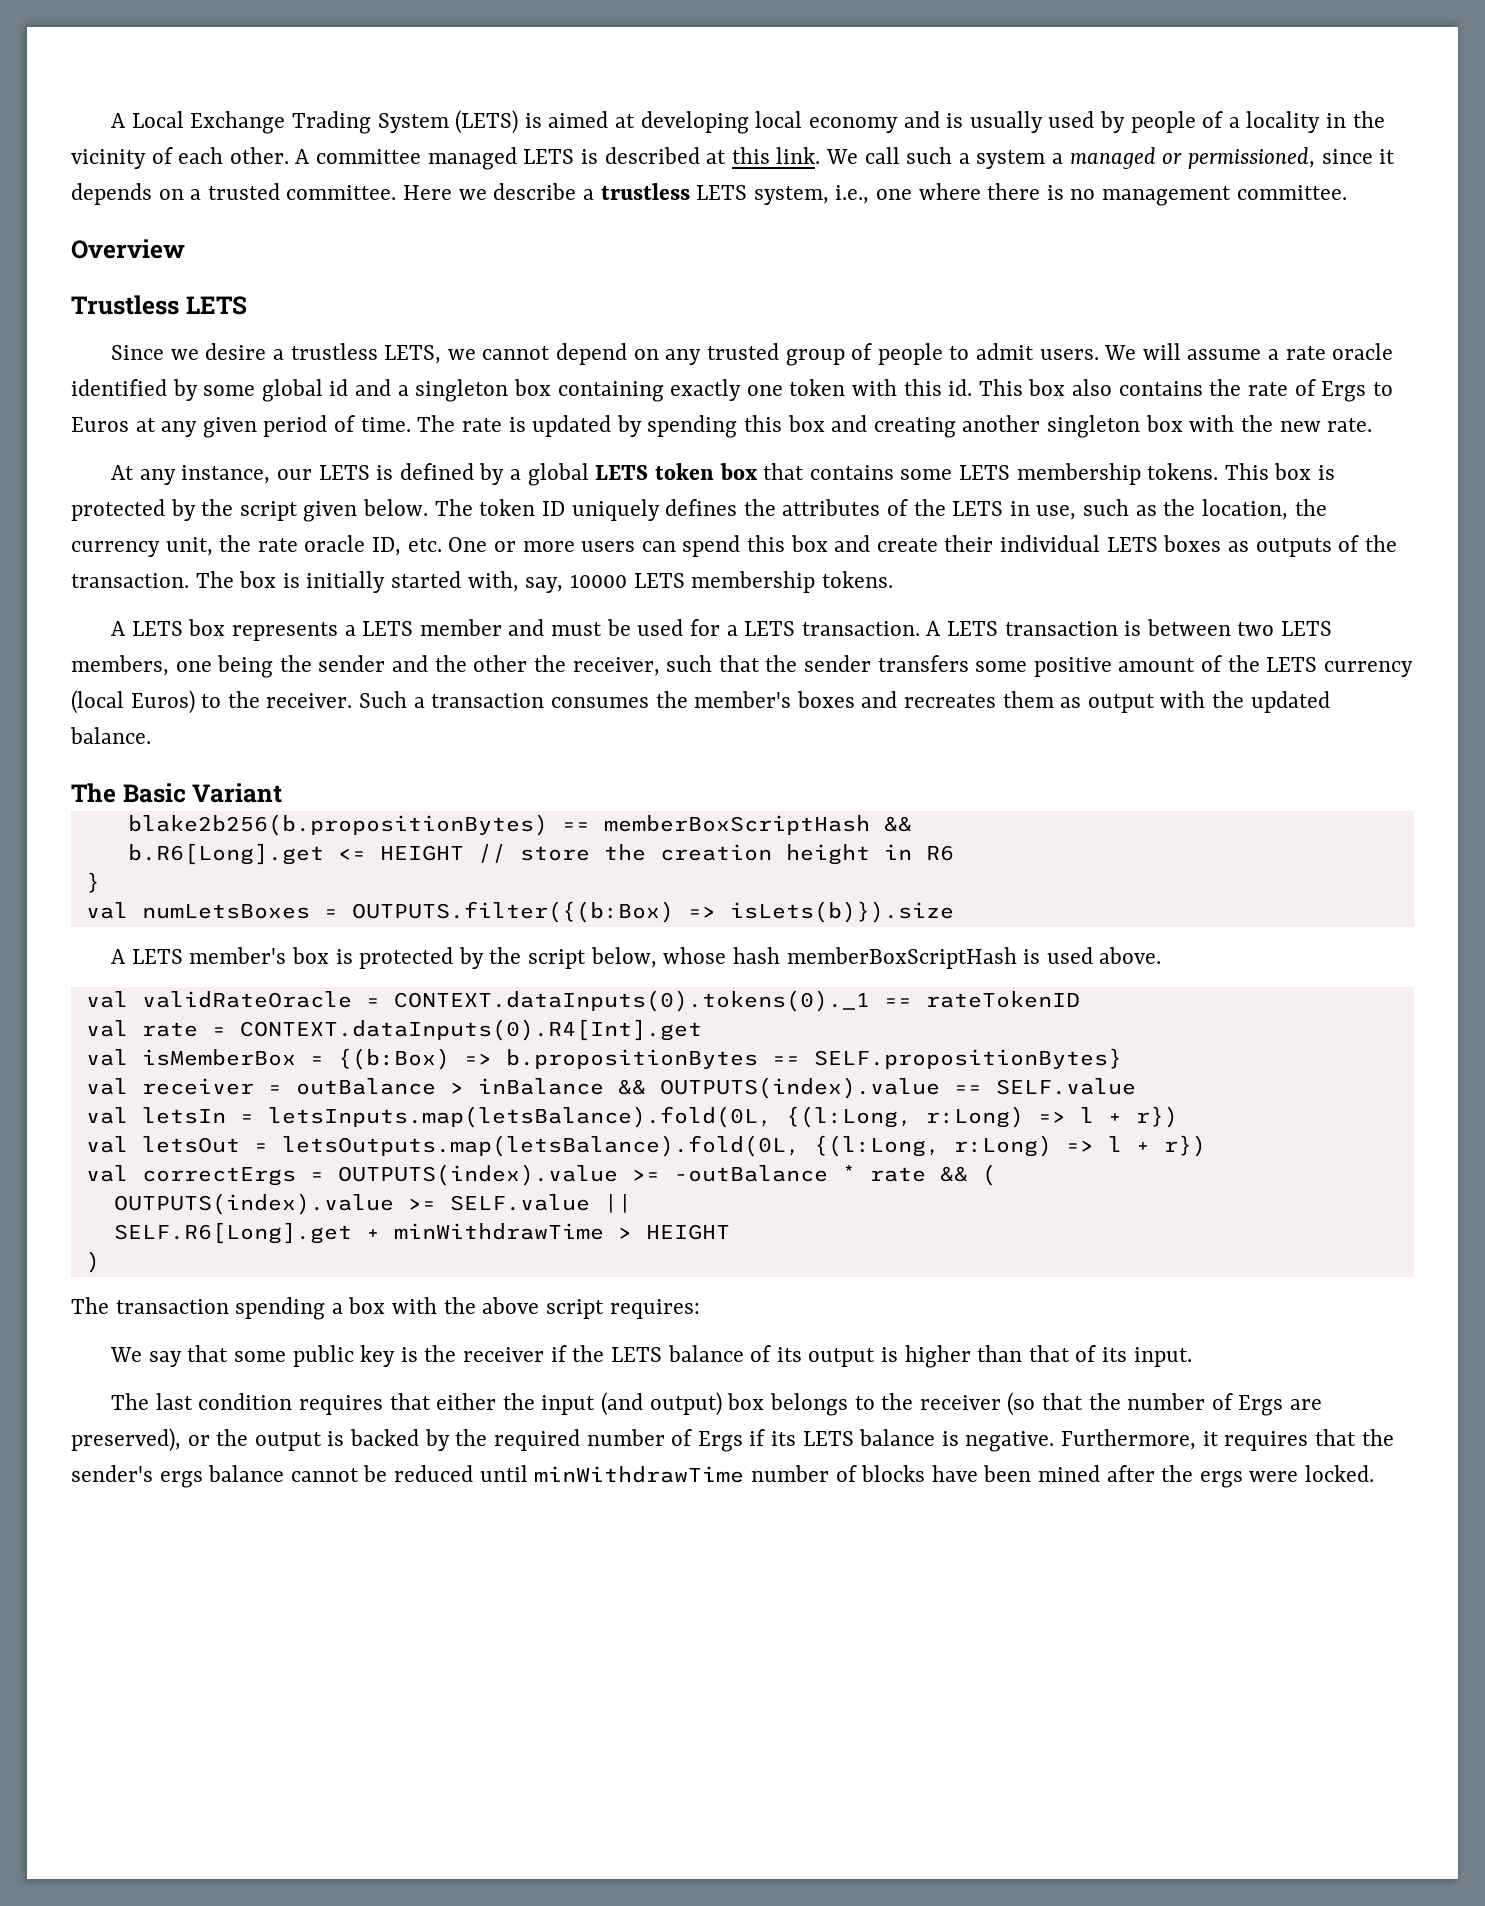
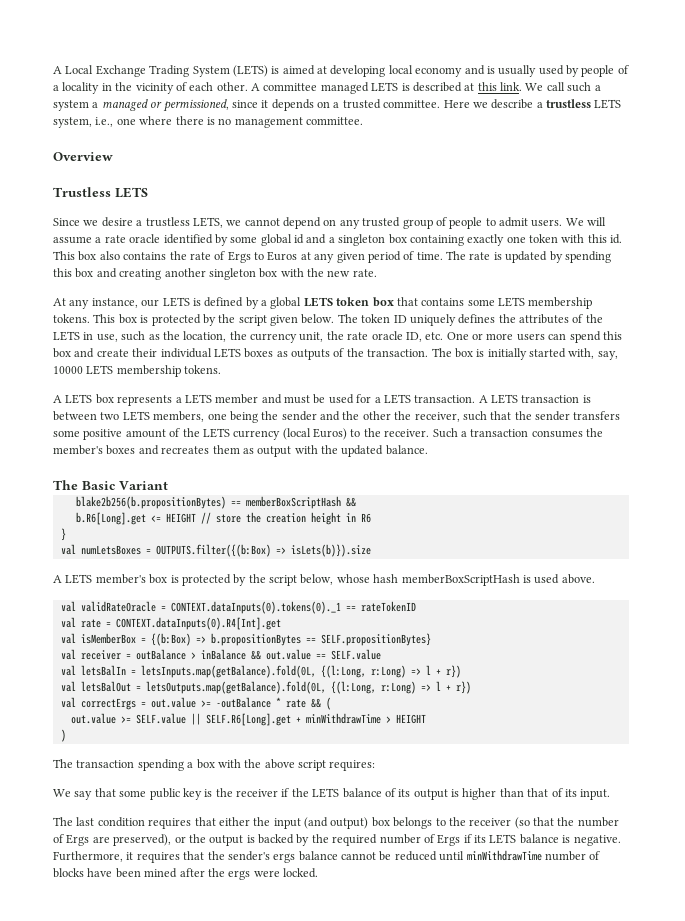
[659,1077,940,1099] OUTPUTS(index).value -> [265,649,311,660] out.value
[141,1106,1178,1128] [85,1135,800,1157] letsIn = letsInputs.map(letsBalance).fold(0L, {(l:Long, r:Long) => l + r}) // val letsOut = letsOutputs.map(letsBalance).fold(0L, -> [80,665,461,678] [60,681,326,694] letsBalIn = letsInputs.map(getBalance).fold(0L, {(l:Long, r:Long) => l + r}) // val letsBalOut = letsOutputs.map(getBalance).fold(0L,
[337,1164,618,1186] OUTPUTS(index).value -> [150,697,196,708] out.value
[113,1193,394,1215] OUTPUTS(index).value -> [70,713,116,724] out.value
(632, 1203) // -> (201, 719) none

